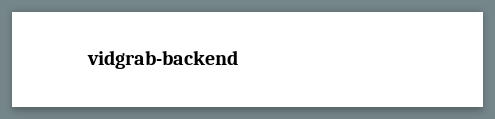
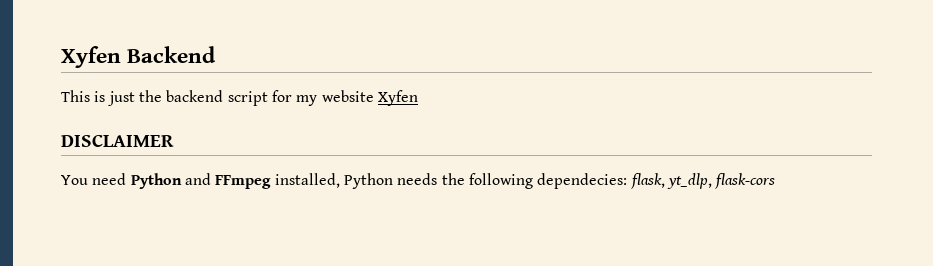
[87,50,238,69] vidgrab-backend -> [61,46,217,68] [61,90,418,106] [61,134,174,147] [61,173,776,189] Xyfen Backend // This is just the backend script for my website Xyfen // DISCLAIMER // You need Python and FFmpeg installed, Python needs the following dependecies: flask, yt_dlp, flask-cors

